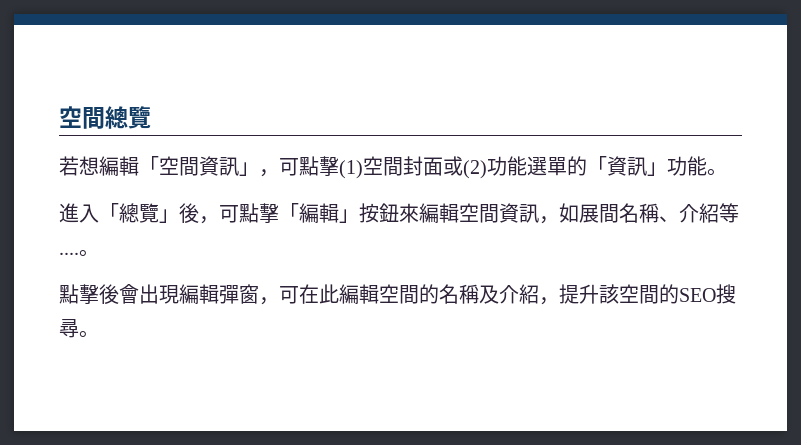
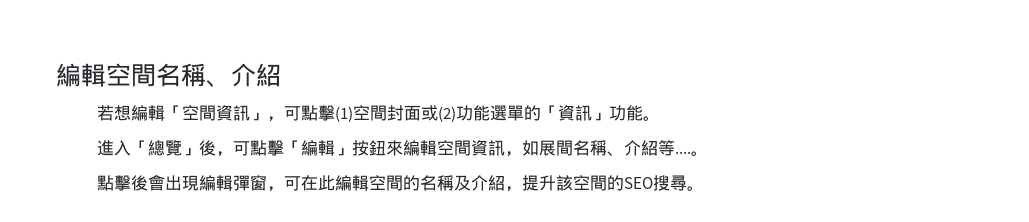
[59,106,151,129] 空間總覽 -> [56,63,281,87] 編輯空間名稱、介紹

